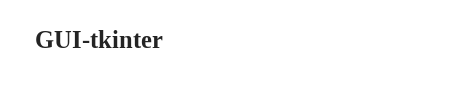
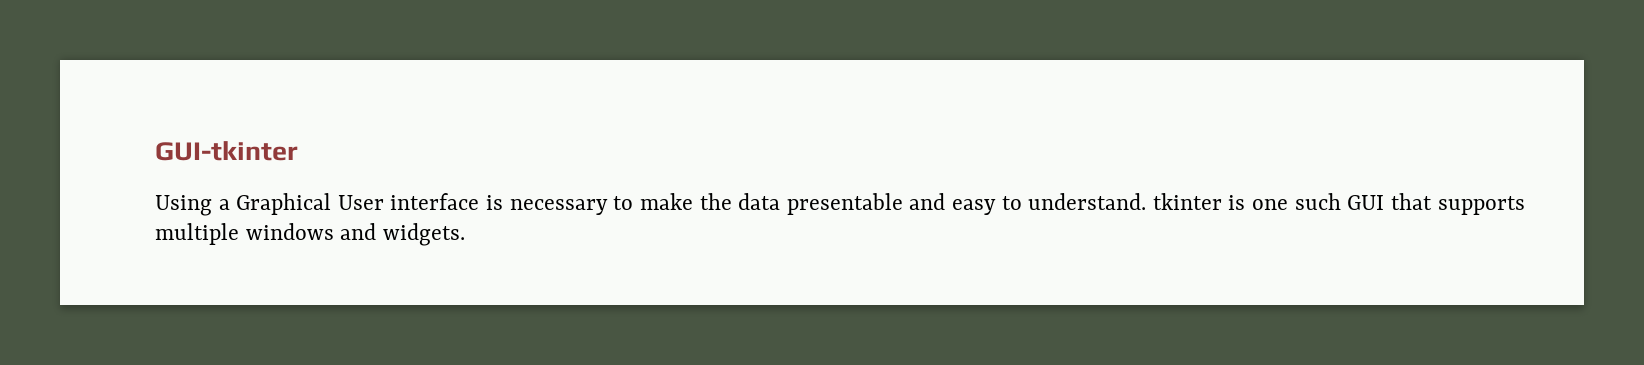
(163, 39) none -> [155,193,1525,216] [155,223,465,246] // Using a Graphical User interface is necessary to make the data presentable and easy to understand. tkinter is one such GUI that supports multiple windows and widgets.

